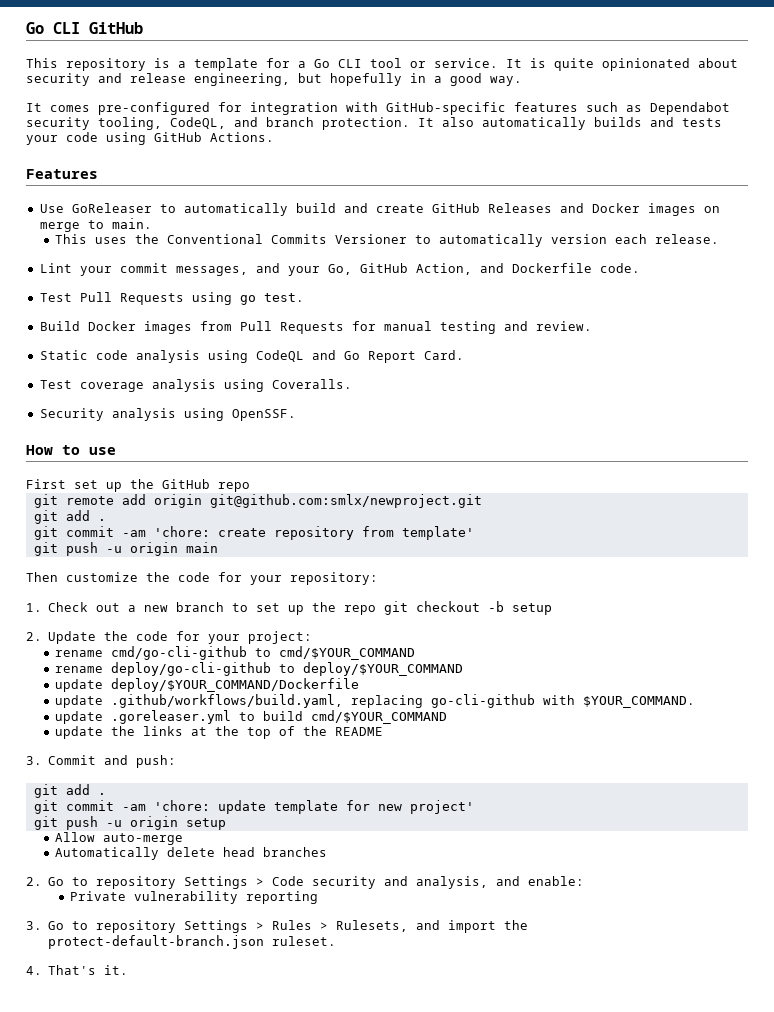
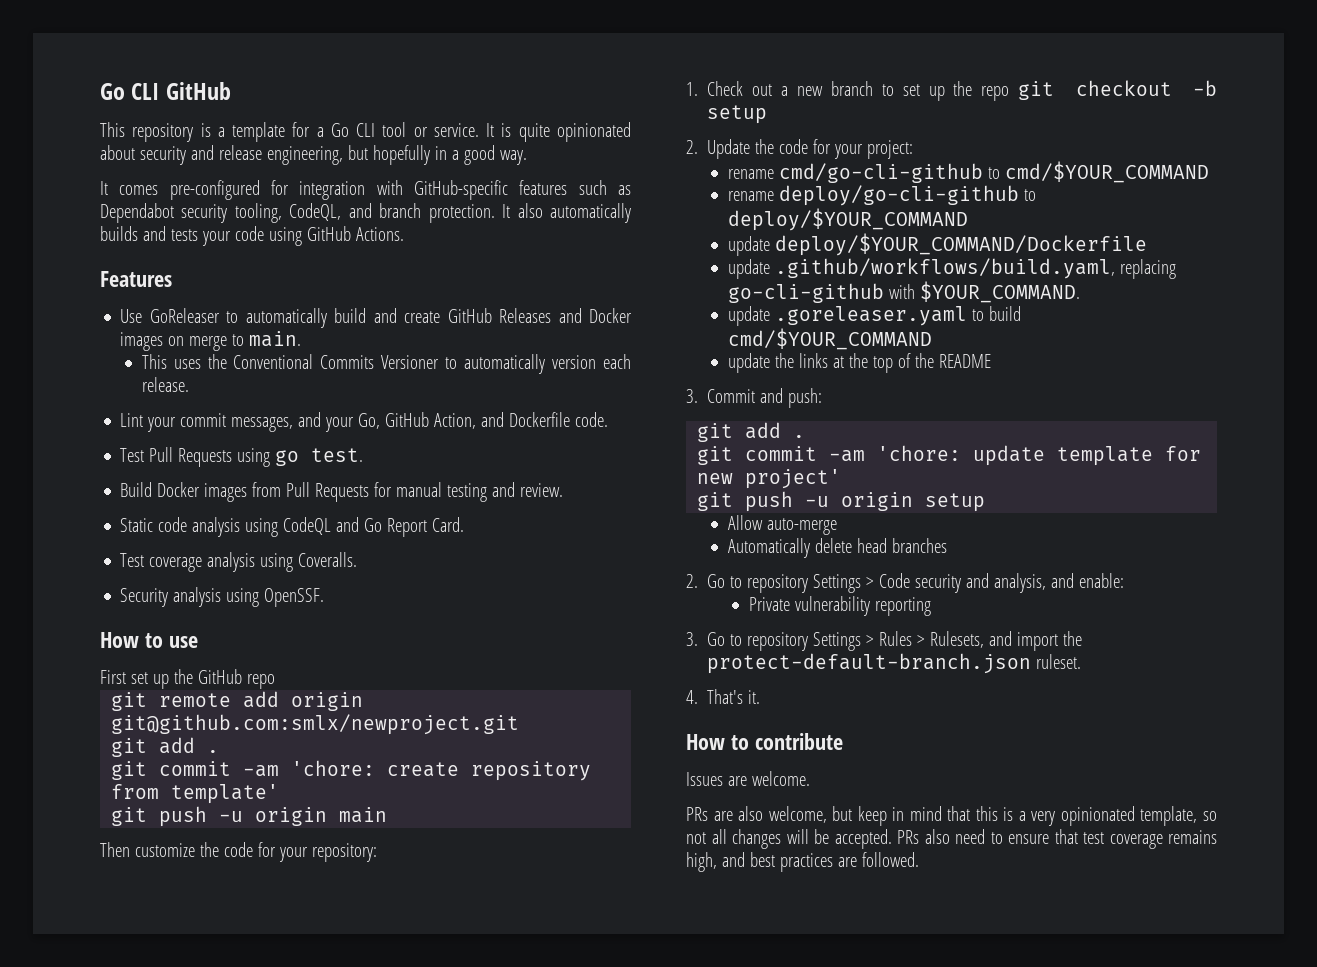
[110,710,231,724] .goreleaser.yml -> [774,306,967,326] .goreleaser.yaml
(129, 970) none -> [686,733,843,750] [686,771,810,786] [686,806,1218,826] [686,829,1217,849] [686,852,919,872] // How to contribute // Issues are welcome. // PRs are also welcome, but keep in mind that this is a very opinionated template, so not all changes will be accepted. PRs also need to ensure that test coverage remains high, and best practices are followed.

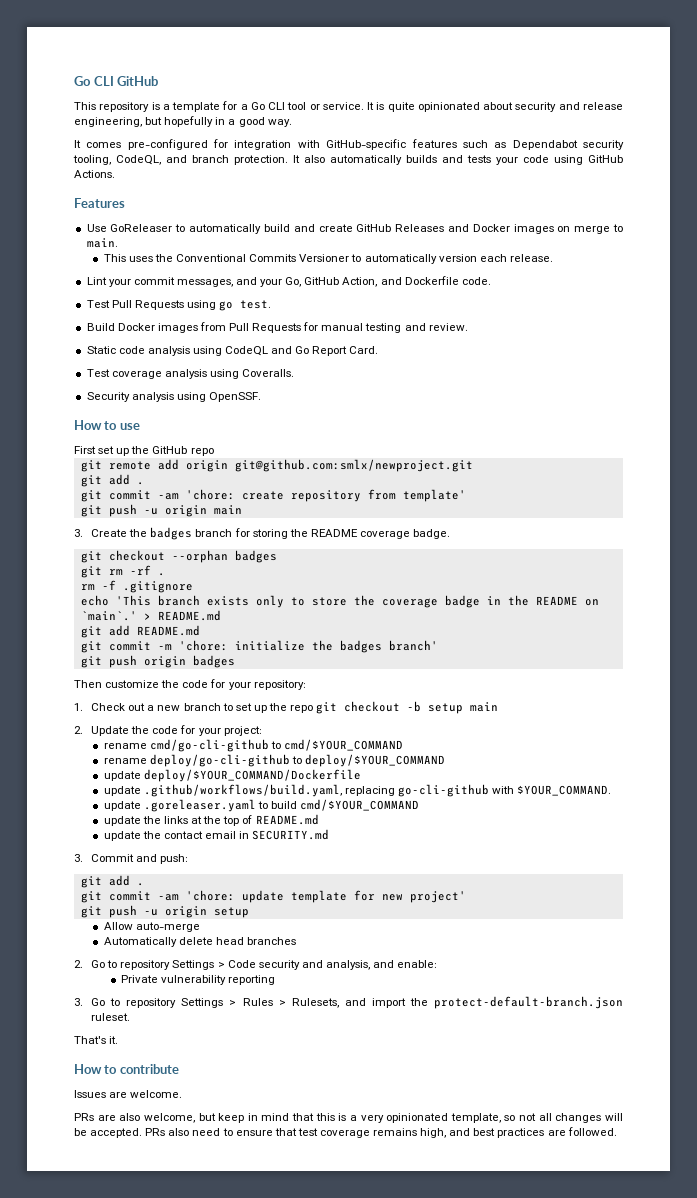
(388, 815) none -> [74,527,451,540] [80,550,277,563] [80,565,165,578] [80,580,193,593] [80,595,599,608] [80,610,221,621] [80,625,200,638] [80,640,438,653] [80,655,235,668] // 3. Create the badges branch for storing the README coverage badge. // git checkout --orphan badges // git rm -rf . // rm -f .gitignore // echo 'This branch exists only to store the coverage badge in the README on `main`.' > README.md // git add README.md // git commit -m 'chore: initialize the badges branch' // git push origin badges
(768, 114) none -> [470,702,499,712] main
[914,353,991,368] the README -> [255,814,319,825] [103,829,330,841] README.md // update the contact email in SECURITY.md
[686,690,698,704] 4. -> (131, 1017) none

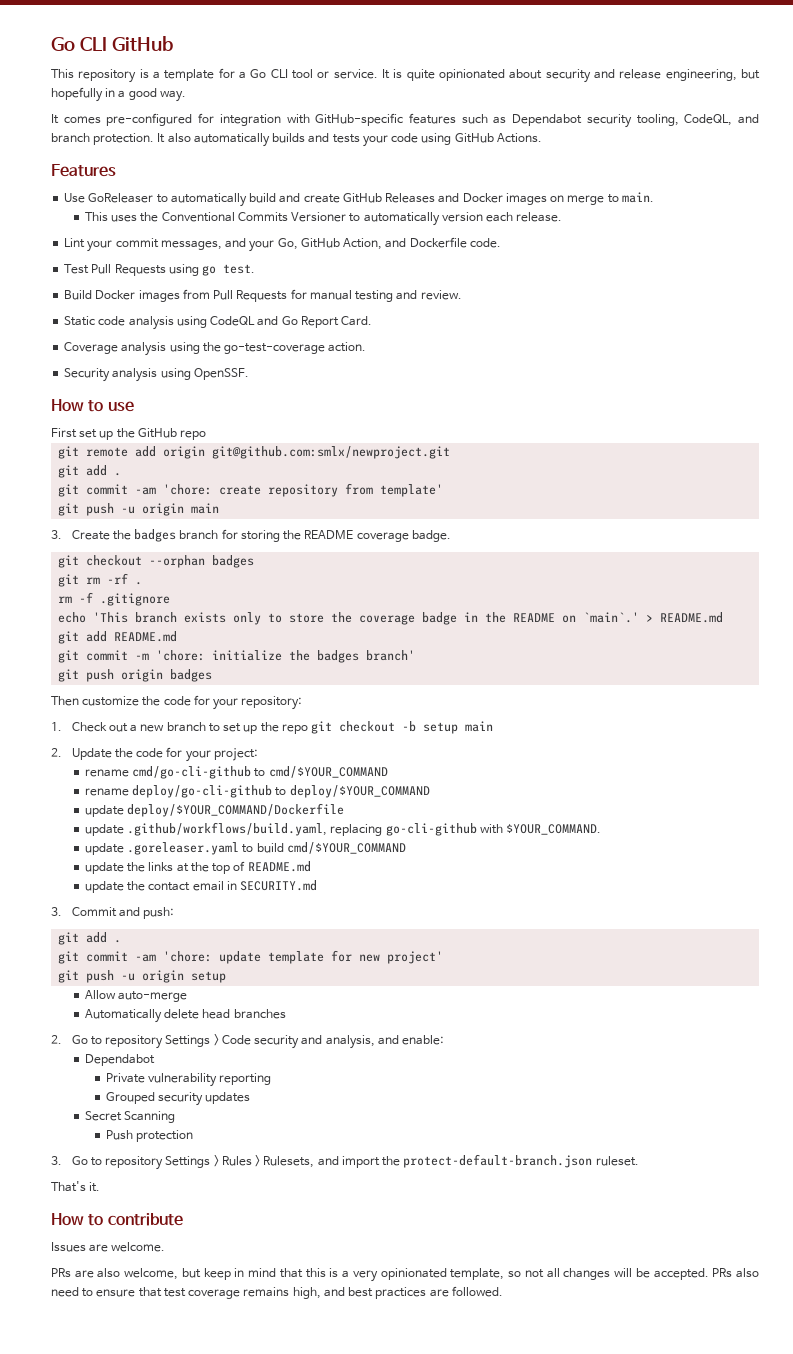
[86,369,295,379] Test coverage analysis using Coveralls. -> [64,342,367,356] Coverage analysis using the go-test-coverage action.
(438, 964) none -> [84,1054,155,1066] // Dependabot
(276, 980) none -> [105,1092,251,1106] [84,1111,176,1123] [105,1130,193,1142] // Grouped security updates // Secret Scanning // Push protection

